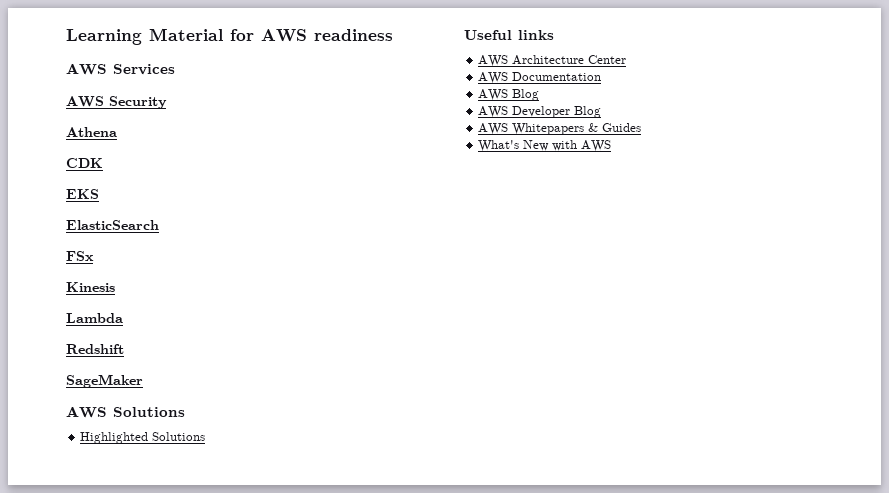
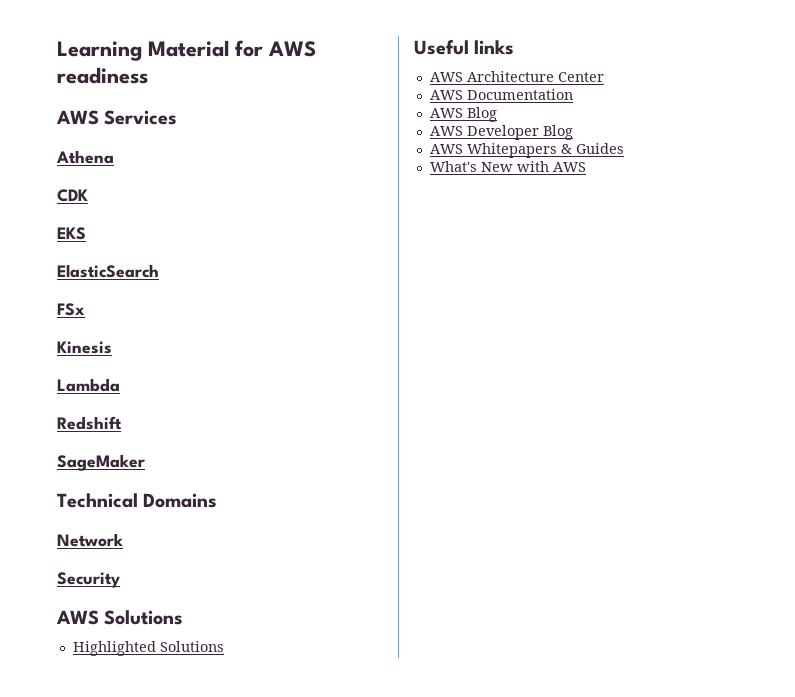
[66,96,167,109] // AWS Security -> (178, 117) none
(143, 381) none -> [57,493,218,508] [57,533,123,547] [57,572,120,588] // Technical Domains // Network // Security

